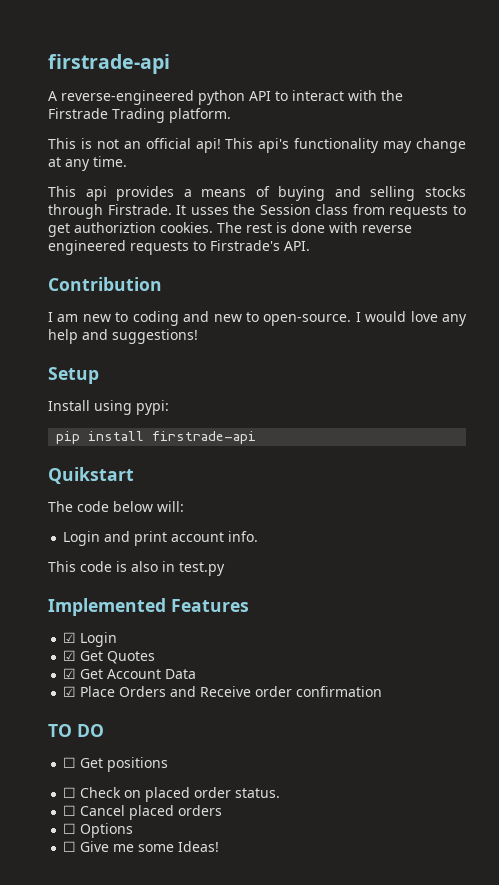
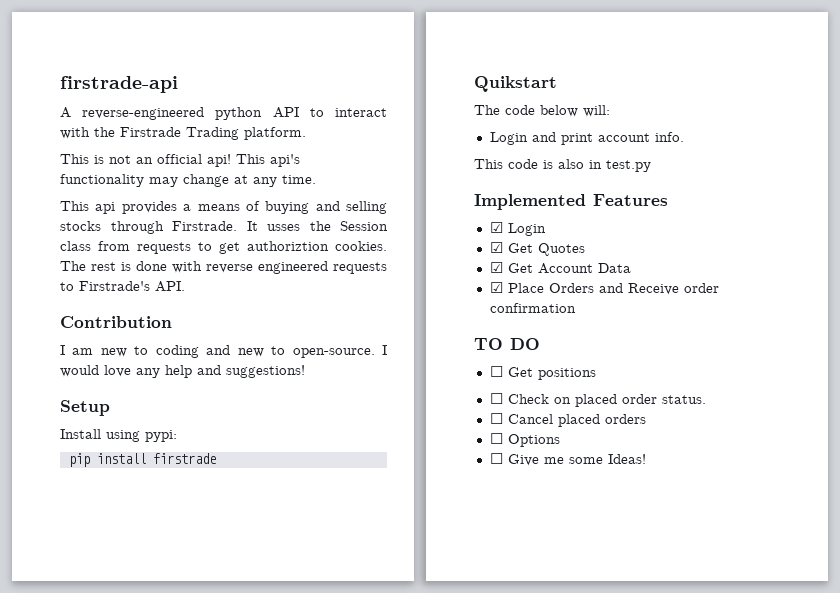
[152,431,257,444] firstrade-api -> [152,453,216,464] firstrade

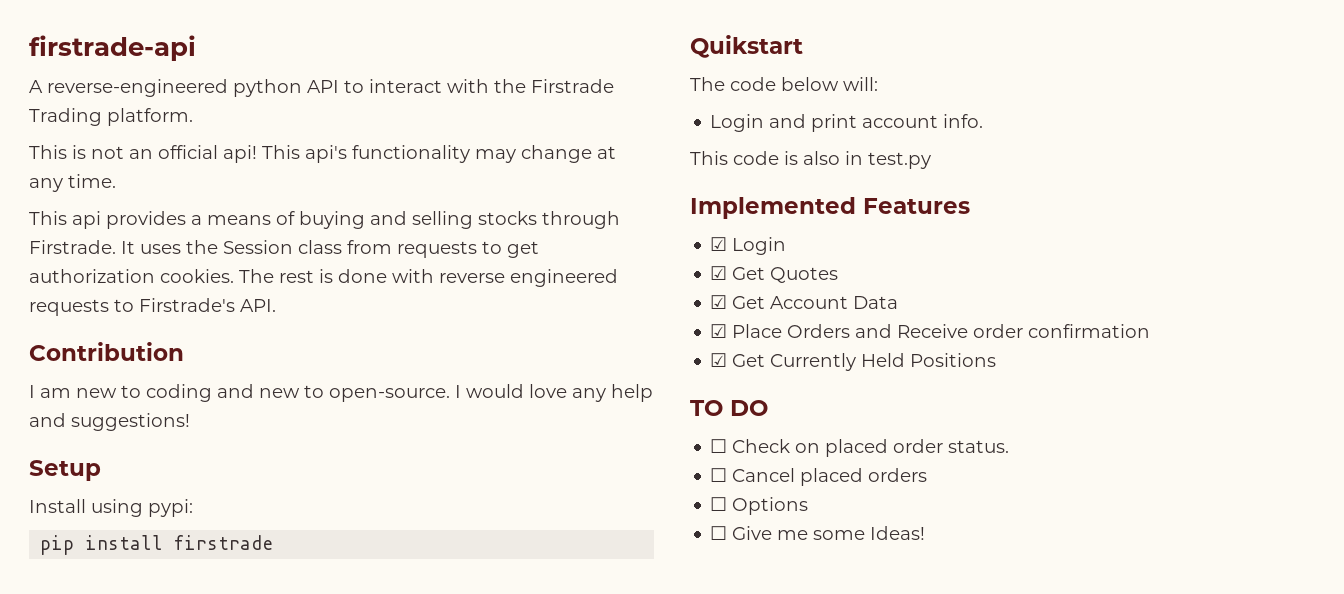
[267,224,300,231] usses -> [140,244,181,254] uses
[247,241,329,251] authoriztion -> [29,269,155,283] authorization
(576, 308) none -> [710,353,997,371] // ☑ Get Currently Held Positions
[489,366,596,380] // ☐ Get positions -> (768, 408) none

